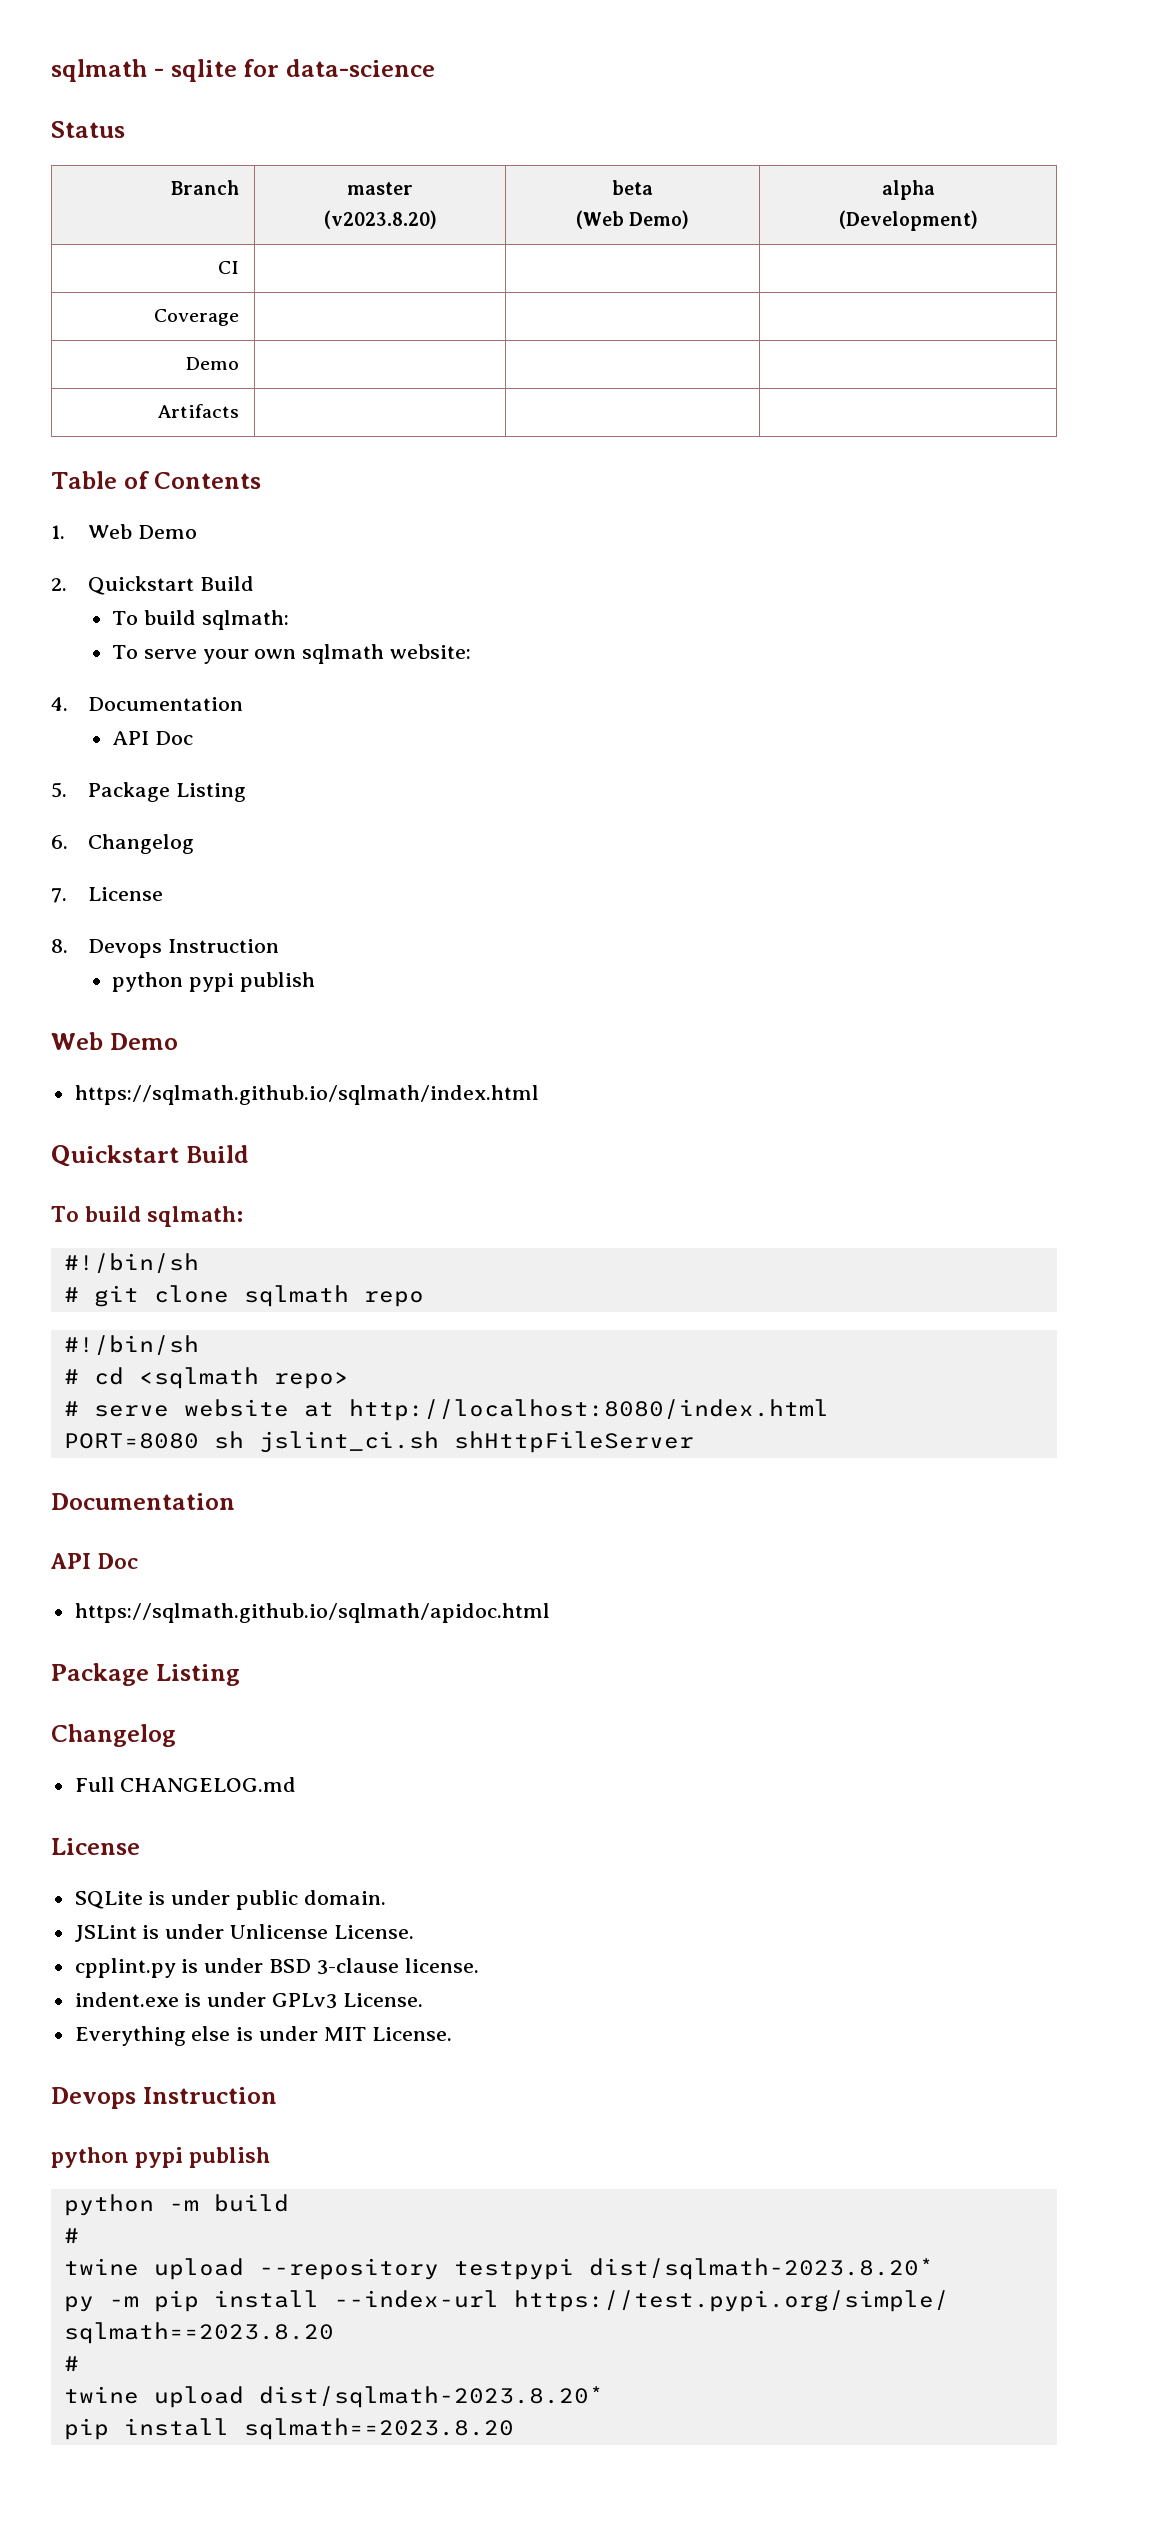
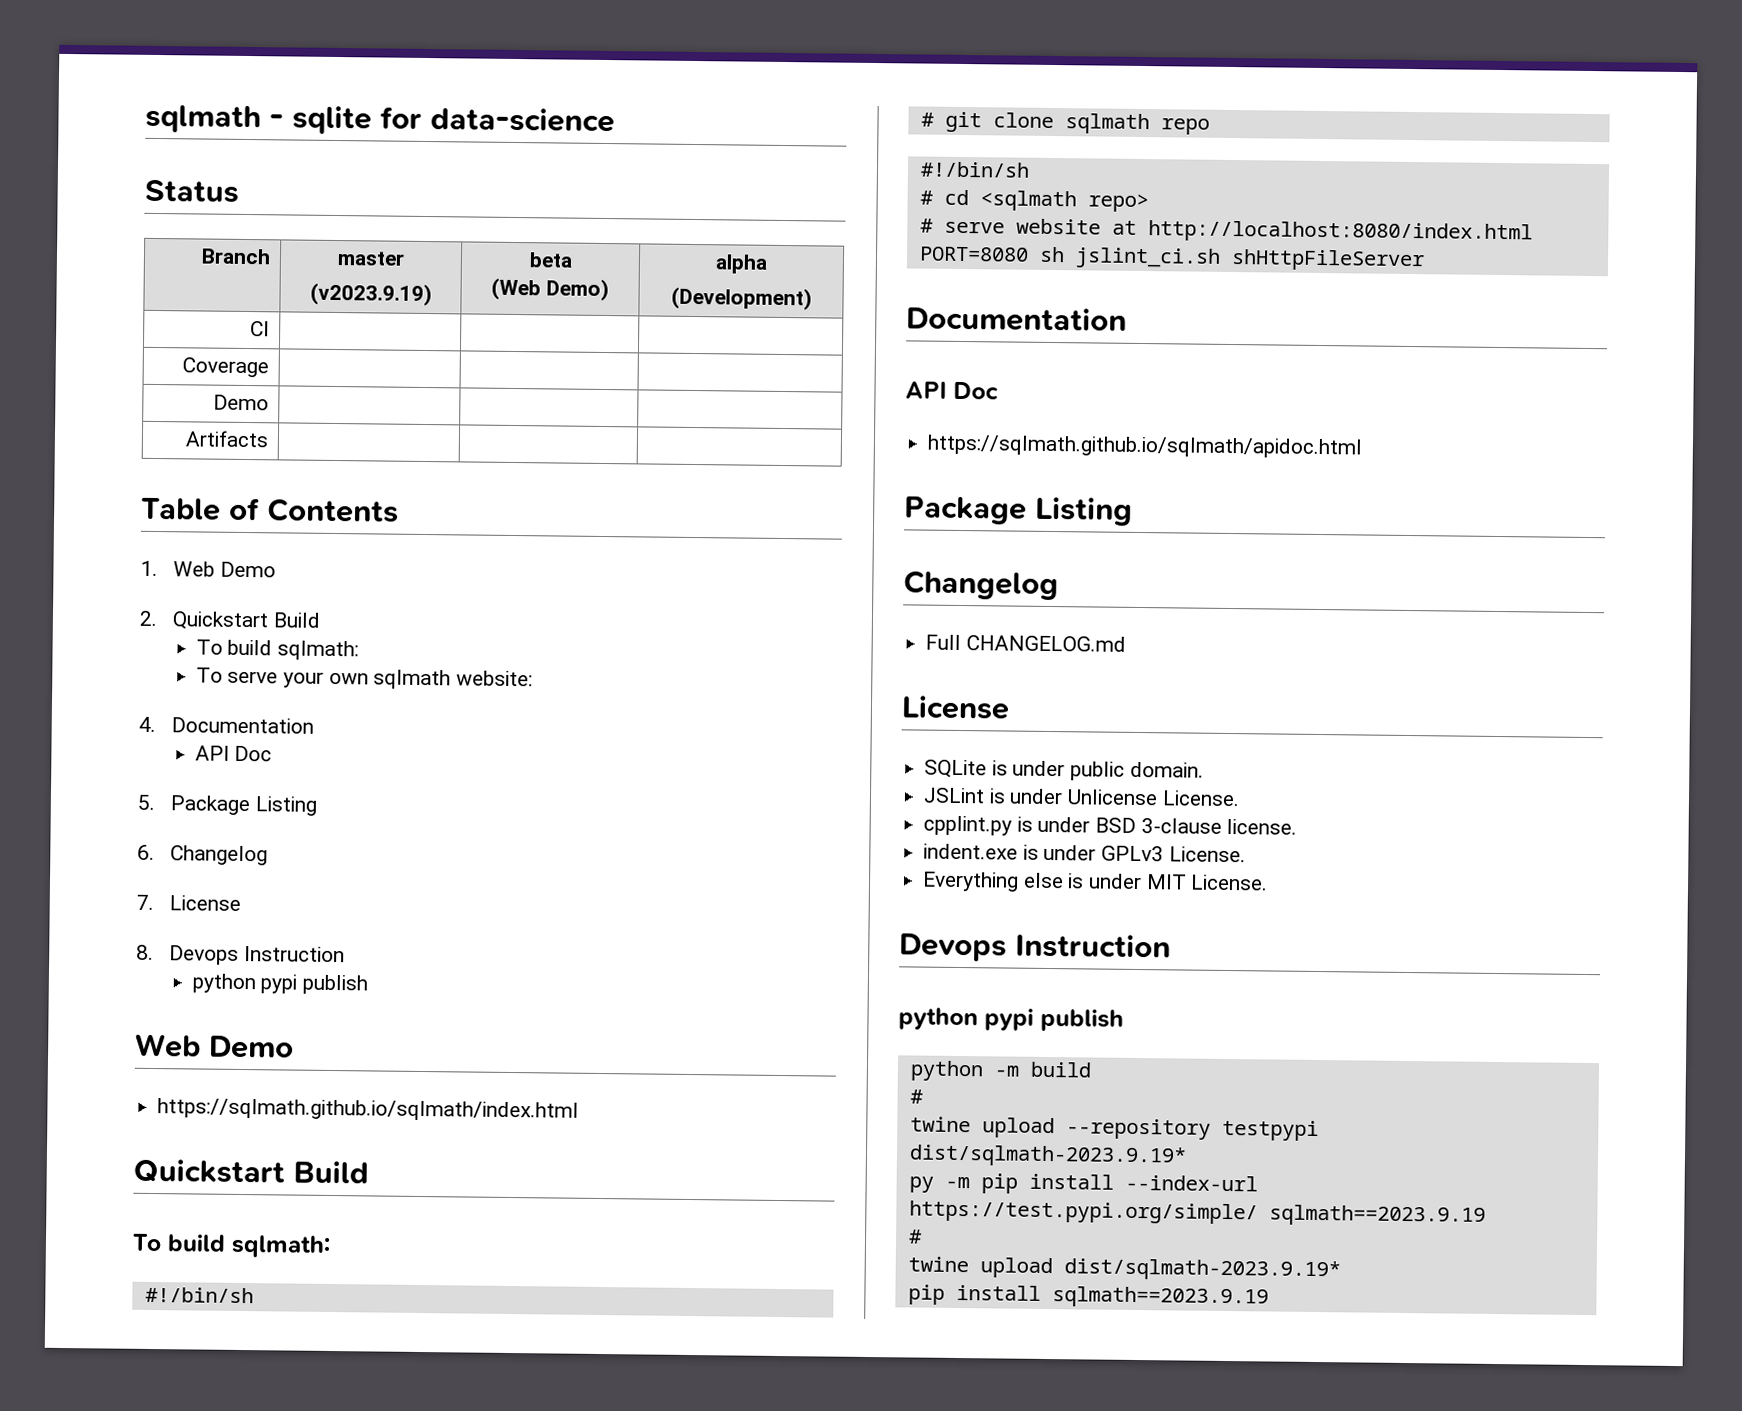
[323,210,437,229] (v2023.8.20) -> [309,282,432,307] (v2023.9.19)
[588,2258,934,2280] dist/sqlmath-2023.8.20* -> [908,1144,1187,1168] dist/sqlmath-2023.9.19*
[63,2322,334,2344] [63,2356,79,2371] [63,2386,604,2408] [63,2418,514,2440] sqlmath==2023.8.20 // # // twine upload dist/sqlmath-2023.8.20* // pip install sqlmath==2023.8.20 -> [1268,1204,1486,1227] [907,1229,922,1244] [907,1256,1341,1282] [907,1284,1269,1309] sqlmath==2023.9.19 // # // twine upload dist/sqlmath-2023.9.19* // pip install sqlmath==2023.9.19

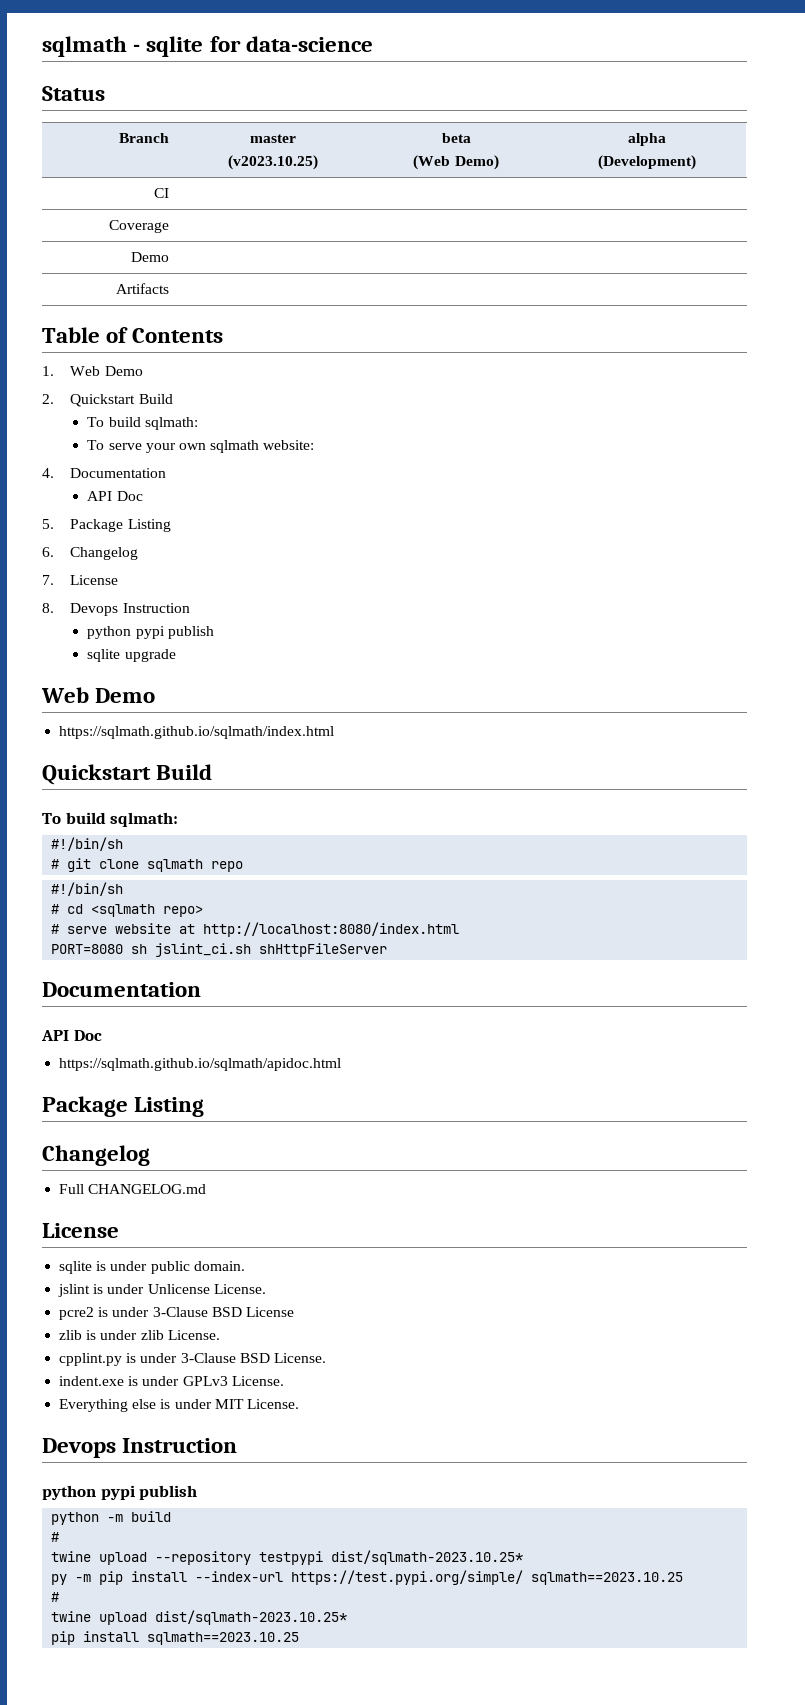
[309,282,432,307] (v2023.9.19) -> [227,155,318,170] (v2023.10.25)
(368, 984) none -> [87,649,176,662] // sqlite upgrade
[924,759,988,779] SQLite -> [59,1261,93,1274] sqlite
[923,787,986,804] JSLint -> [58,1284,91,1297] jslint
(1240, 798) none -> [59,1307,294,1320] [59,1330,220,1340] // pcre2 is under 3-Clause BSD License // zlib is under zlib License.
[1095,817,1298,835] BSD 3-clause license. -> [180,1353,326,1363] 3-Clause BSD License.
[908,1144,1187,1168] dist/sqlmath-2023.9.19* -> [331,1550,524,1565] dist/sqlmath-2023.10.25*
[1268,1204,1486,1227] [907,1229,922,1244] [907,1256,1341,1282] [907,1284,1269,1309] sqlmath==2023.9.19 // # // twine upload dist/sqlmath-2023.9.19* // pip install sqlmath==2023.9.19 -> [531,1572,684,1585] [51,1592,60,1602] [51,1610,348,1625] [51,1631,300,1645] sqlmath==2023.10.25 // # // twine upload dist/sqlmath-2023.10.25* // pip install sqlmath==2023.10.25

